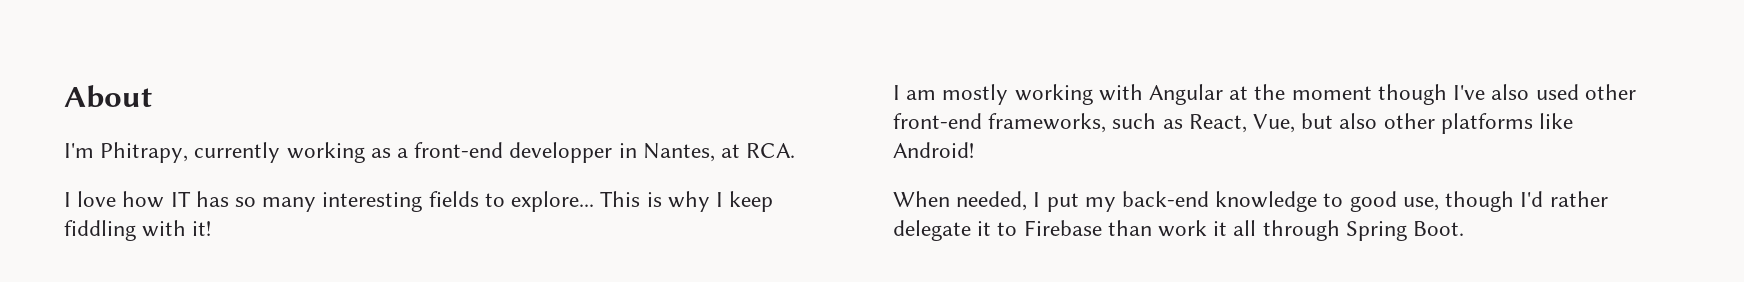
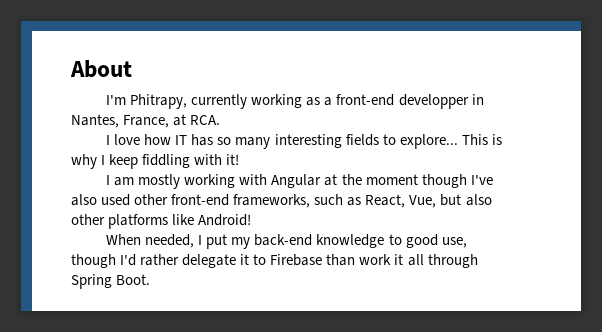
(715, 152) none -> [123,115,170,128] France,

